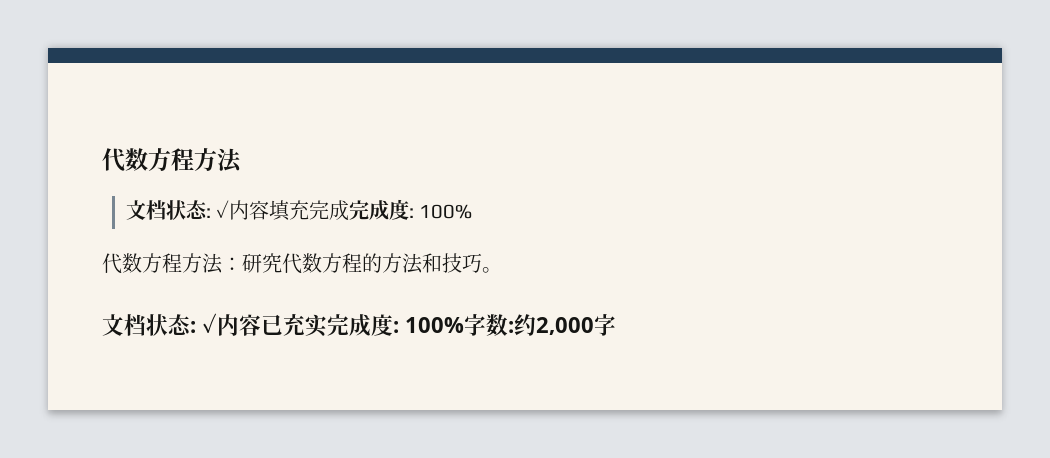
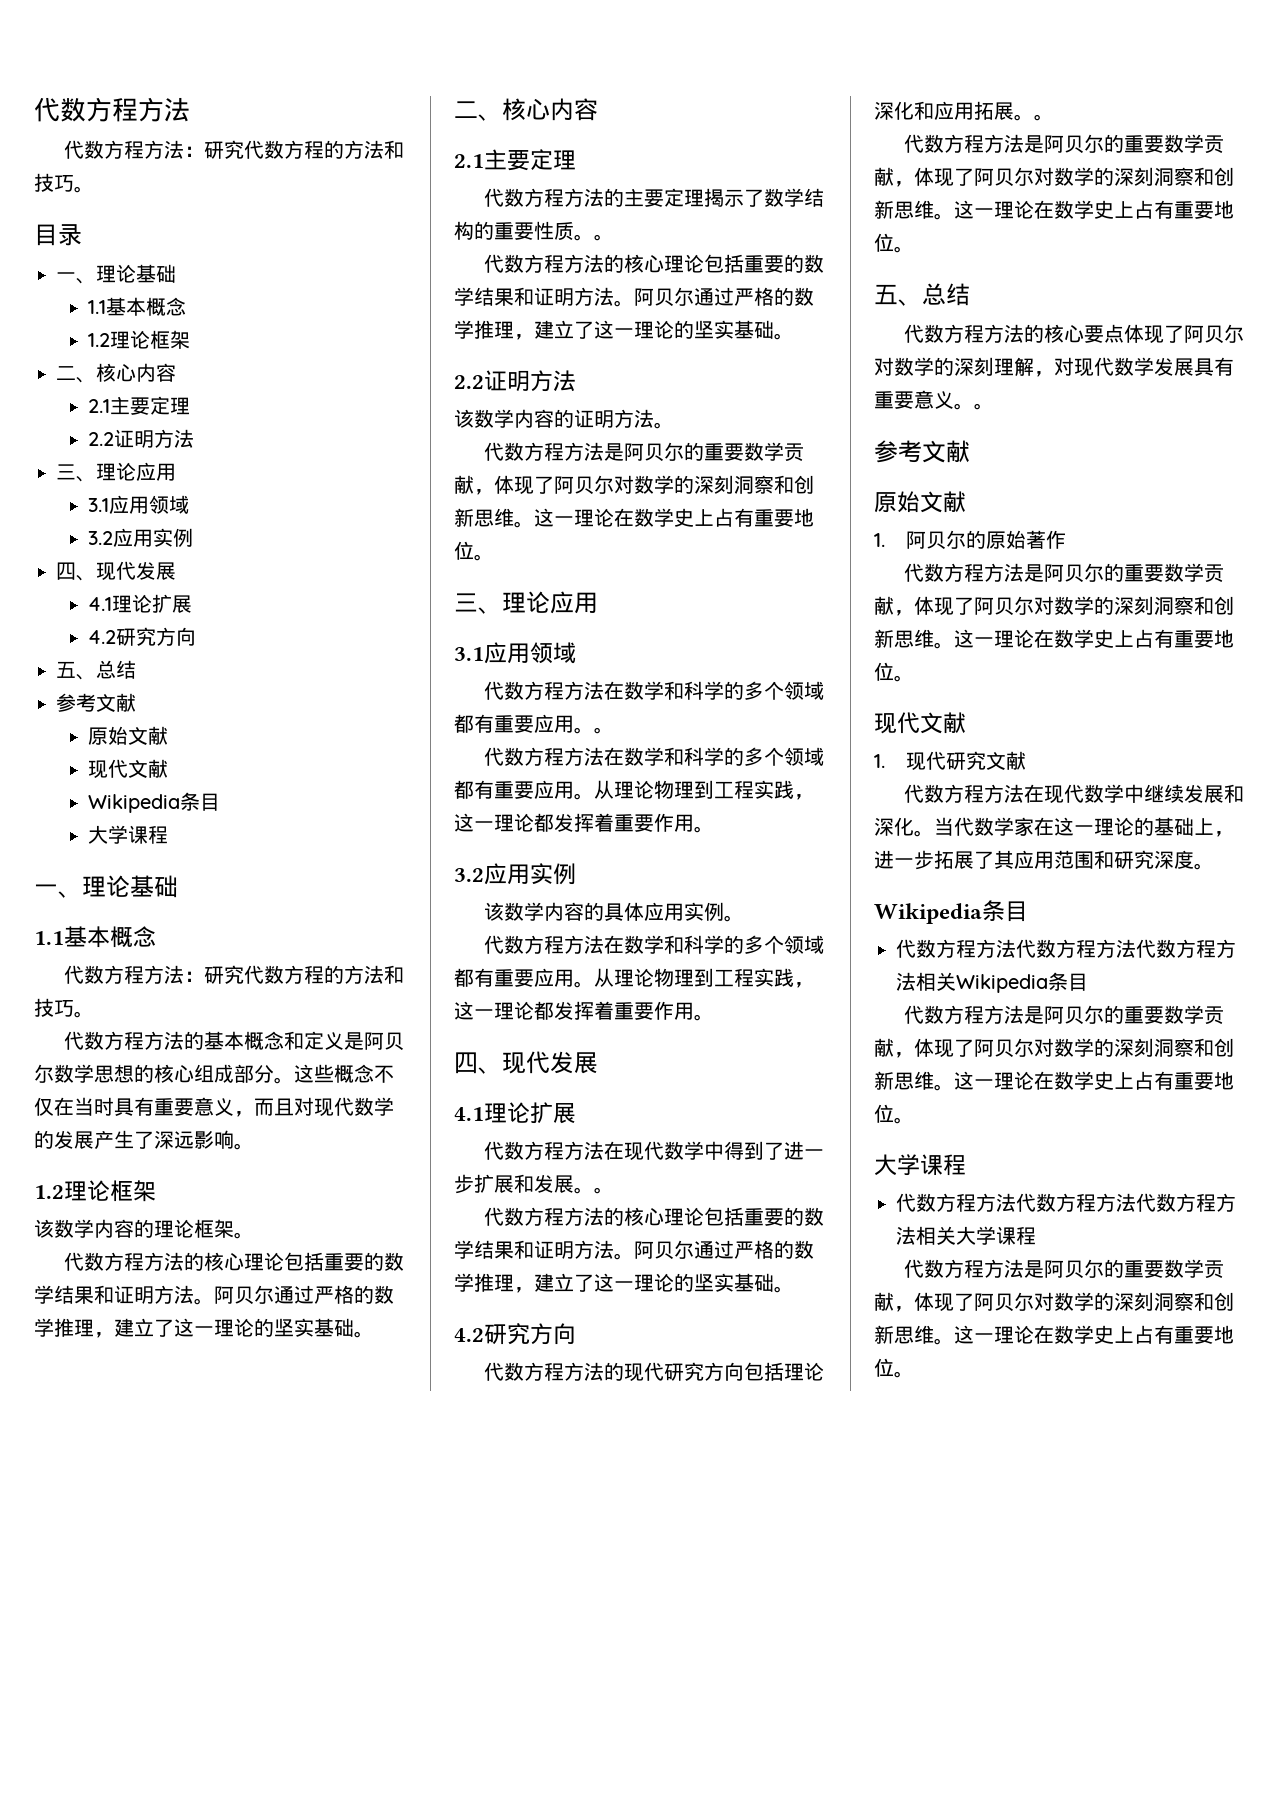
[102,148,242,173] [125,199,473,221] 代数方程方法 // 文档状态: ✓内容填充完成完成度: 100% -> [34,97,190,122] 代数方程方法
[102,313,616,337] 文档状态: ✓内容已充实完成度: 100%字数:约2,000字 -> [34,224,82,246] [56,264,176,284] [87,297,186,316] [87,330,190,349] [56,363,176,383] [87,396,190,415] [87,429,194,448] [56,462,176,482] [87,495,189,514] [87,528,193,547] [56,561,176,581] [87,594,192,613] [87,627,196,646] [56,660,136,680] [56,693,136,712] [87,726,168,745] [87,759,168,779] [87,792,220,813] [87,825,168,844] [34,875,178,898] [34,926,156,948] [64,965,405,984] [34,998,94,1018] [64,1031,405,1051] [34,1064,394,1084] [34,1097,394,1117] [34,1130,254,1150] [34,1180,156,1202] [34,1219,254,1239] [64,1252,405,1271] [34,1285,394,1305] [34,1318,374,1338] [454,98,598,121] [454,149,576,171] [484,188,825,207] [454,221,614,241] [484,254,825,273] [454,287,814,307] [454,320,794,340] [454,370,576,392] [454,409,674,429] [484,442,805,462] [454,475,814,495] [454,508,814,528] [454,541,494,561] [454,591,598,614] [454,642,576,664] [484,681,825,700] [454,714,614,734] [484,747,825,766] [454,780,814,800] [454,813,714,833] [454,863,576,885] [484,902,745,922] [484,935,825,954] [454,968,814,988] [454,1001,714,1021] [454,1051,598,1074] [454,1102,576,1124] [484,1141,825,1161] [454,1174,614,1194] [484,1207,825,1226] [454,1240,814,1260] [454,1273,794,1293] [454,1323,576,1345] [484,1362,825,1382] [874,101,1054,121] [904,134,1225,154] [874,167,1234,187] [874,200,1234,220] [874,233,914,253] [874,283,970,306] [904,324,1245,344] [874,357,1234,377] [874,390,994,410] [874,440,970,463] [874,491,966,513] [874,530,1066,550] [904,563,1225,583] [874,596,1234,616] [874,629,1234,649] [874,662,914,682] [874,712,966,734] [874,751,1026,771] [904,784,1245,804] [874,817,1234,837] [874,850,1214,870] [874,900,1028,924] [896,939,1236,958] [896,972,1088,993] [904,1005,1225,1025] [874,1038,1234,1058] [874,1071,1234,1091] [874,1104,914,1124] [874,1154,966,1176] [896,1193,1236,1212] [896,1226,1036,1245] [904,1259,1225,1279] [874,1292,1234,1312] [874,1325,1234,1345] [874,1358,914,1378] 目录 // 一、理论基础 // 1.1基本概念 // 1.2理论框架 // 二、核心内容 // 2.1主要定理 // 2.2证明方法 // 三、理论应用 // 3.1应用领域 // 3.2应用实例 // 四、现代发展 // 4.1理论扩展 // 4.2研究方向 // 五、总结 // 参考文献 // 原始文献 // 现代文献 // Wikipedia条目 // 大学课程 // 一、理论基础 // 1.1基本概念 // 代数方程方法：研究代数方程的方法和技巧。 // 代数方程方法的基本概念和定义是阿贝尔数学思想的核心组成部分。这些概念不仅在当时具有重要意义，而且对现代数学的发展产生了深远影响。 // 1.2理论框架 // 该数学内容的理论框架。 // 代数方程方法的核心理论包括重要的数学结果和证明方法。阿贝尔通过严格的数学推理，建立了这一理论的坚实基础。 // 二、核心内容 // 2.1主要定理 // 代数方程方法的主要定理揭示了数学结构的重要性质。。 // 代数方程方法的核心理论包括重要的数学结果和证明方法。阿贝尔通过严格的数学推理，建立了这一理论的坚实基础。 // 2.2证明方法 // 该数学内容的证明方法。 // 代数方程方法是阿贝尔的重要数学贡献，体现了阿贝尔对数学的深刻洞察和创新思维。这一理论在数学史上占有重要地位。 // 三、理论应用 // 3.1应用领域 // 代数方程方法在数学和科学的多个领域都有重要应用。。 // 代数方程方法在数学和科学的多个领域都有重要应用。从理论物理到工程实践，这一理论都发挥着重要作用。 // 3.2应用实例 // 该数学内容的具体应用实例。 // 代数方程方法在数学和科学的多个领域都有重要应用。从理论物理到工程实践，这一理论都发挥着重要作用。 // 四、现代发展 // 4.1理论扩展 // 代数方程方法在现代数学中得到了进一步扩展和发展。。 // 代数方程方法的核心理论包括重要的数学结果和证明方法。阿贝尔通过严格的数学推理，建立了这一理论的坚实基础。 // 4.2研究方向 // 代数方程方法的现代研究方向包括理论深化和应用拓展。。 // 代数方程方法是阿贝尔的重要数学贡献，体现了阿贝尔对数学的深刻洞察和创新思维。这一理论在数学史上占有重要地位。 // 五、总结 // 代数方程方法的核心要点体现了阿贝尔对数学的深刻理解，对现代数学发展具有重要意义。。 // 参考文献 // 原始文献 // 1.阿贝尔的原始著作 // 代数方程方法是阿贝尔的重要数学贡献，体现了阿贝尔对数学的深刻洞察和创新思维。这一理论在数学史上占有重要地位。 // 现代文献 // 1.现代研究文献 // 代数方程方法在现代数学中继续发展和深化。当代数学家在这一理论的基础上，进一步拓展了其应用范围和研究深度。 // Wikipedia条目 // 代数方程方法代数方程方法代数方程方法相关Wikipedia条目 // 代数方程方法是阿贝尔的重要数学贡献，体现了阿贝尔对数学的深刻洞察和创新思维。这一理论在数学史上占有重要地位。 // 大学课程 // 代数方程方法代数方程方法代数方程方法相关大学课程 // 代数方程方法是阿贝尔的重要数学贡献，体现了阿贝尔对数学的深刻洞察和创新思维。这一理论在数学史上占有重要地位。

